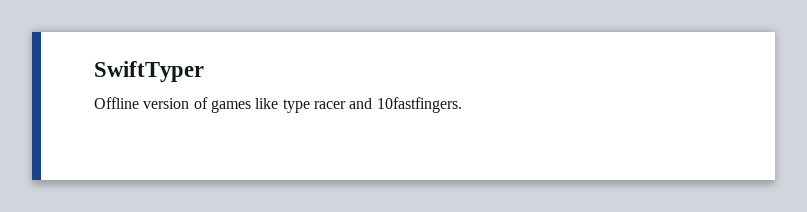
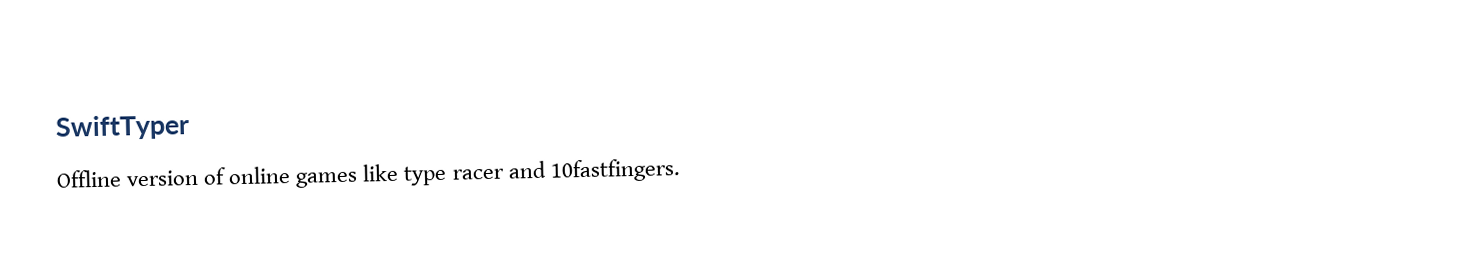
(208, 103) none -> [228,165,292,185] online

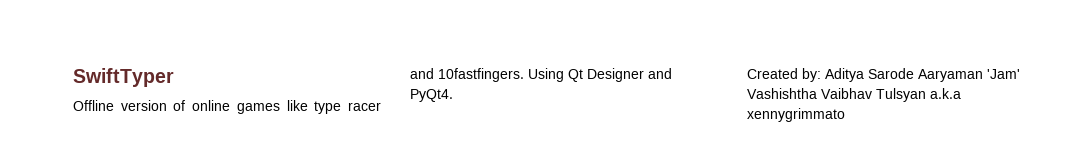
(681, 170) none -> [528,68,672,82] [410,89,453,102] [747,68,1020,82] [747,88,961,102] [747,108,845,122] Using Qt Designer and PyQt4. // Created by: Aditya Sarode Aaryaman 'Jam' Vashishtha Vaibhav Tulsyan a.k.a xennygrimmato

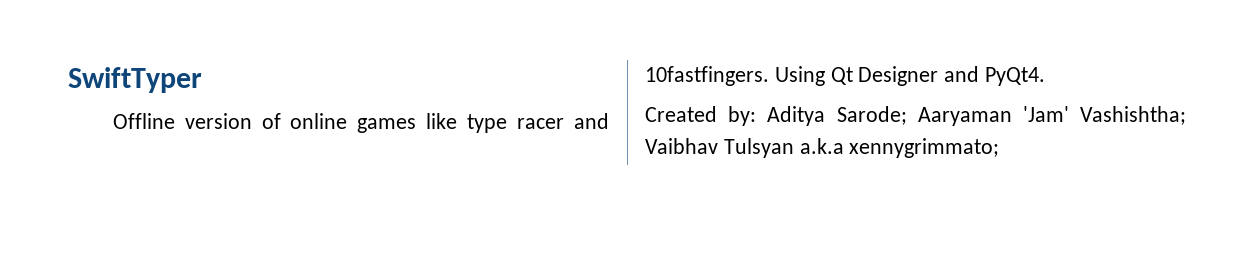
[868,68,914,79] Sarode -> [836,106,907,125] Sarode;
[747,88,817,99] Vashishtha -> [1080,106,1186,125] Vashishtha;
[747,108,845,122] xennygrimmato -> [849,138,1000,158] xennygrimmato;

